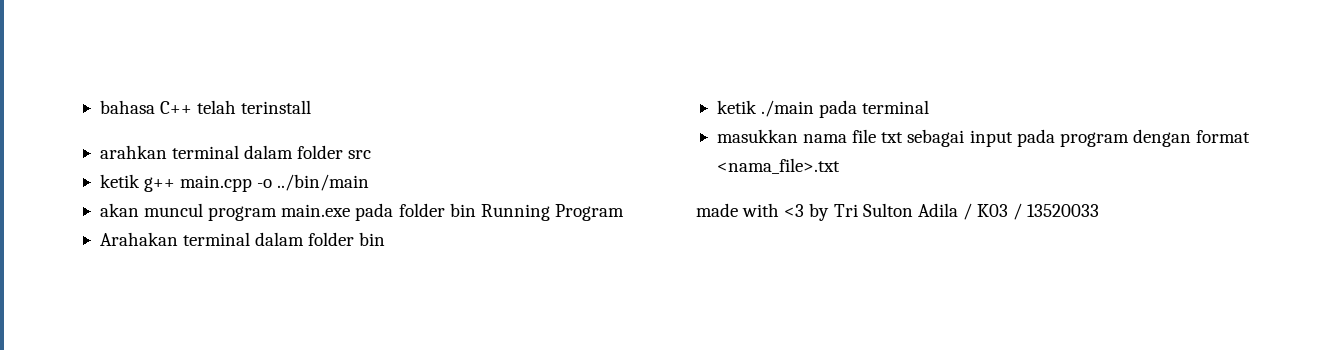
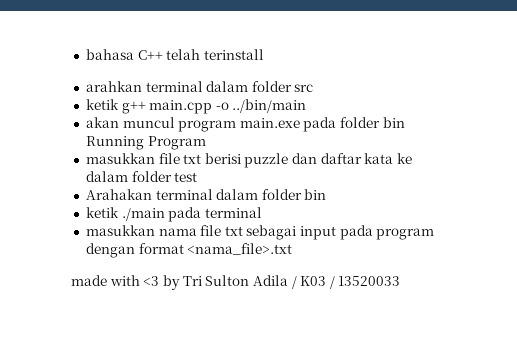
(624, 212) none -> [85,153,413,168] [85,171,198,182] // masukkan file txt berisi puzzle dan daftar kata ke dalam folder test

